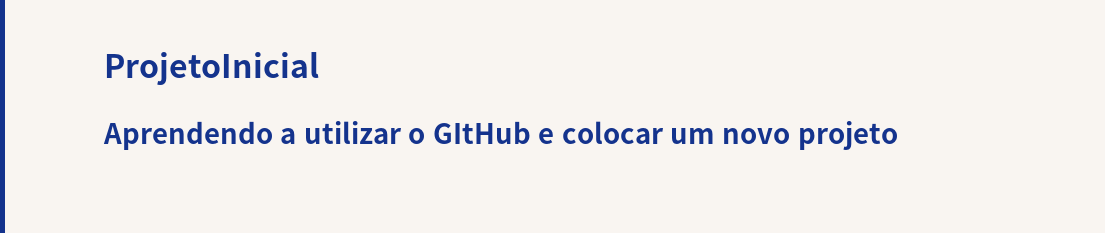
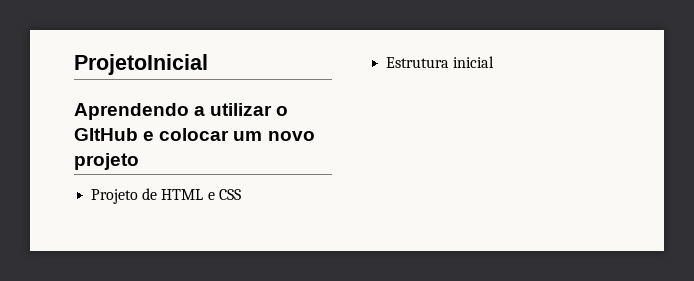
(898, 135) none -> [91,188,241,204] [386,56,495,68] // Projeto de HTML e CSS // Estrutura inicial

